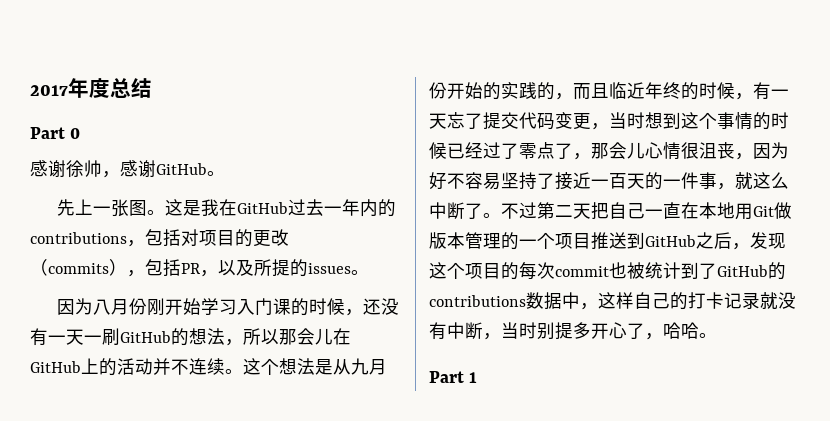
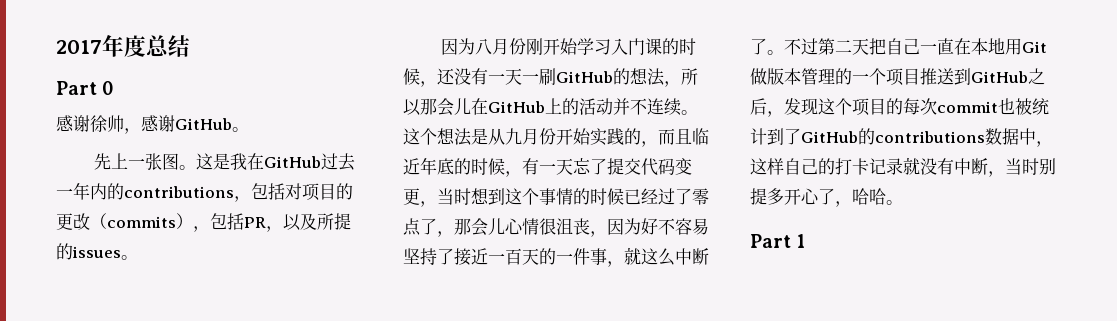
[483,82,501,100] 的 -> (591, 136) none
[663,82,681,99] 终 -> [437,158,454,175] 底

